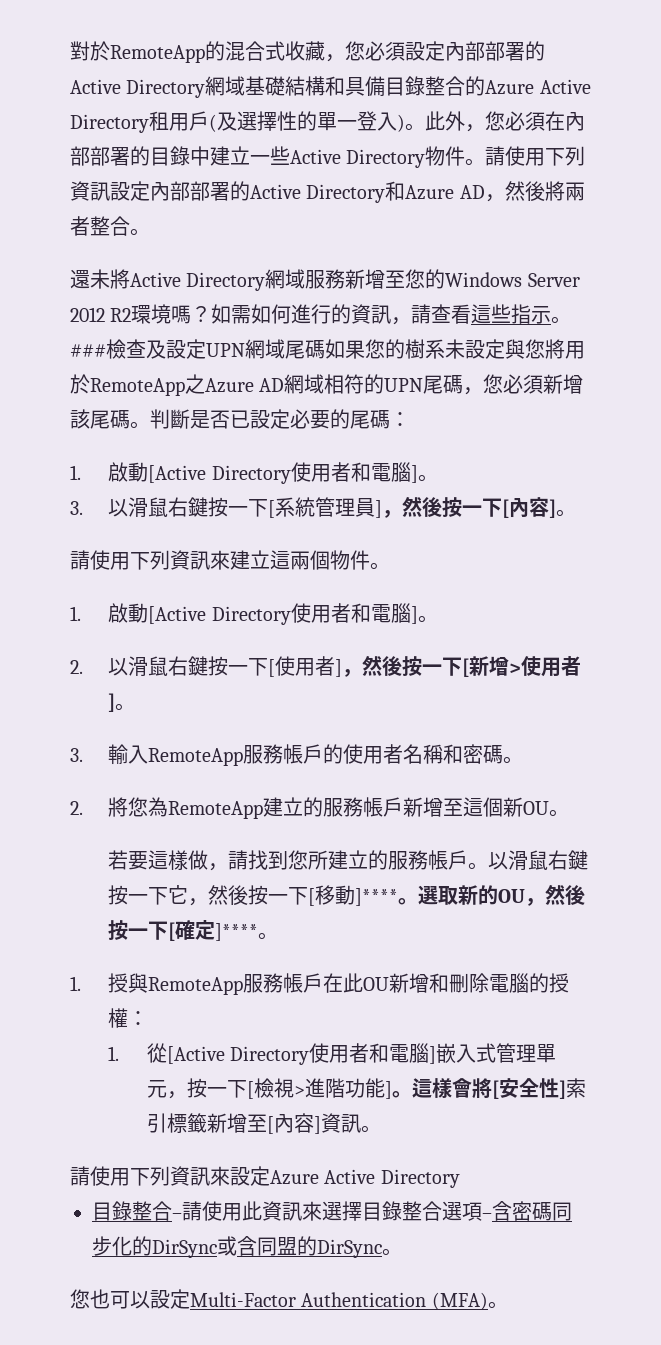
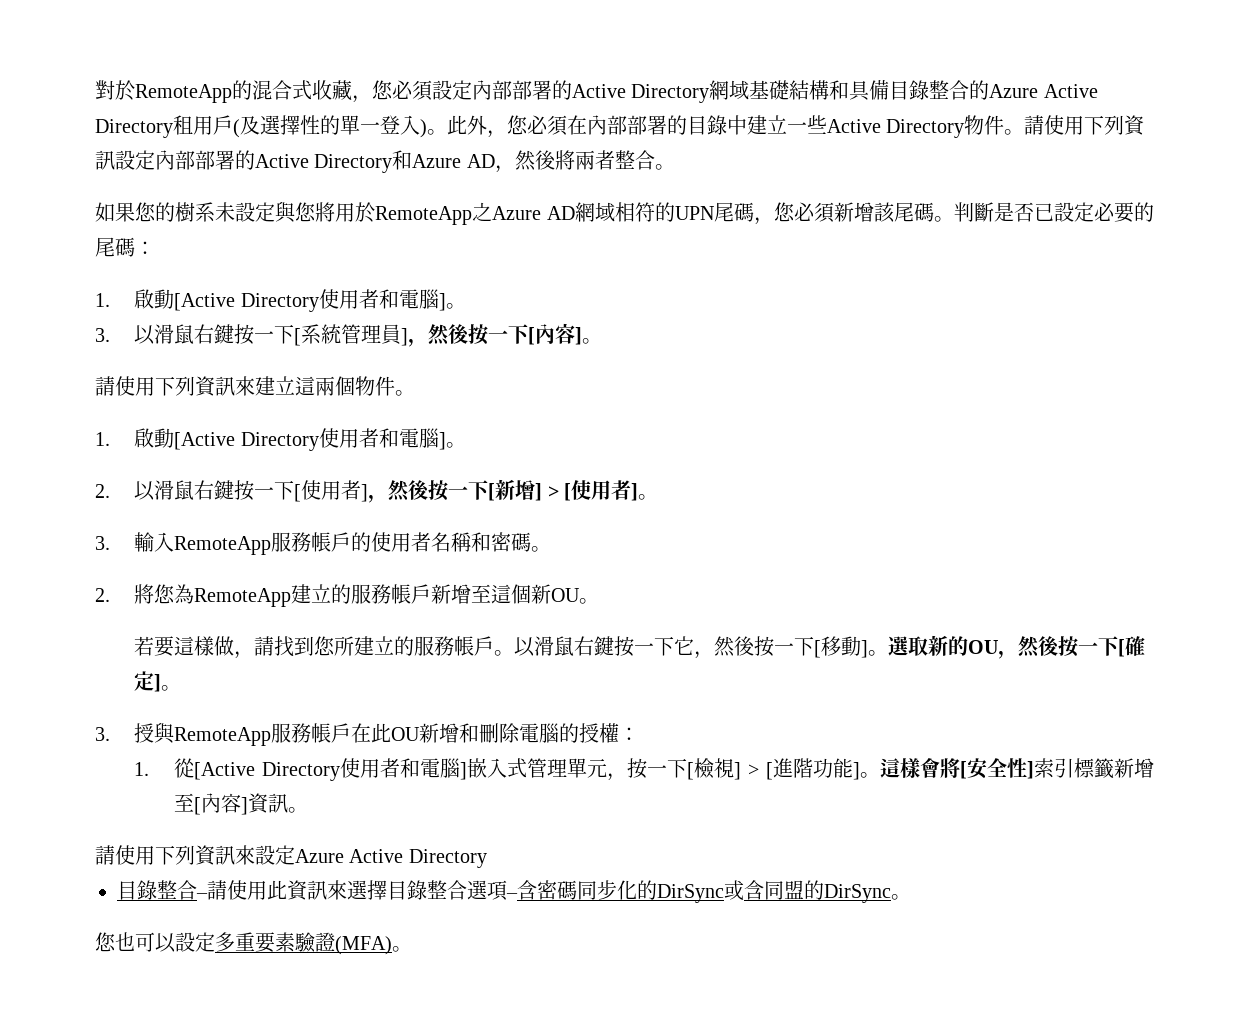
[70,269,580,291] [70,304,572,325] [70,339,325,359] 還未將Active Directory網域服務新增至您的Windows Server 2012 R2環境嗎？如需如何進行的資訊，請查看這些指示。###檢查及設定UPN網域尾碼 -> (675, 167) none
[509,663,522,674] > -> [535,483,572,501] ] > [
[355,888,399,906] ]**** -> [861,640,869,658] ]
[215,923,279,941] [70,976,81,991] ]****。 // 1. -> [154,674,182,692] [95,727,110,741] ]。 // 3.
[293,1086,305,1096] > -> [733,762,773,780] ] > [
[190,1292,427,1307] Multi-Factor Authentication -> [215,932,335,953] 多重要素驗證

